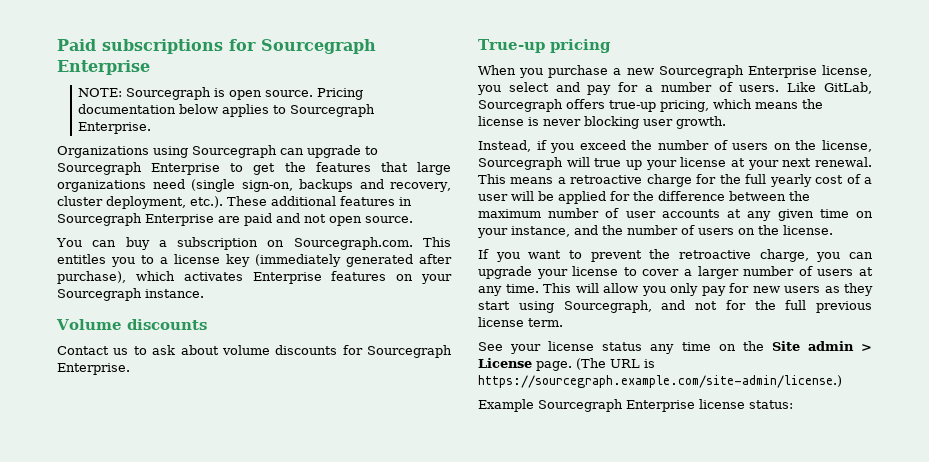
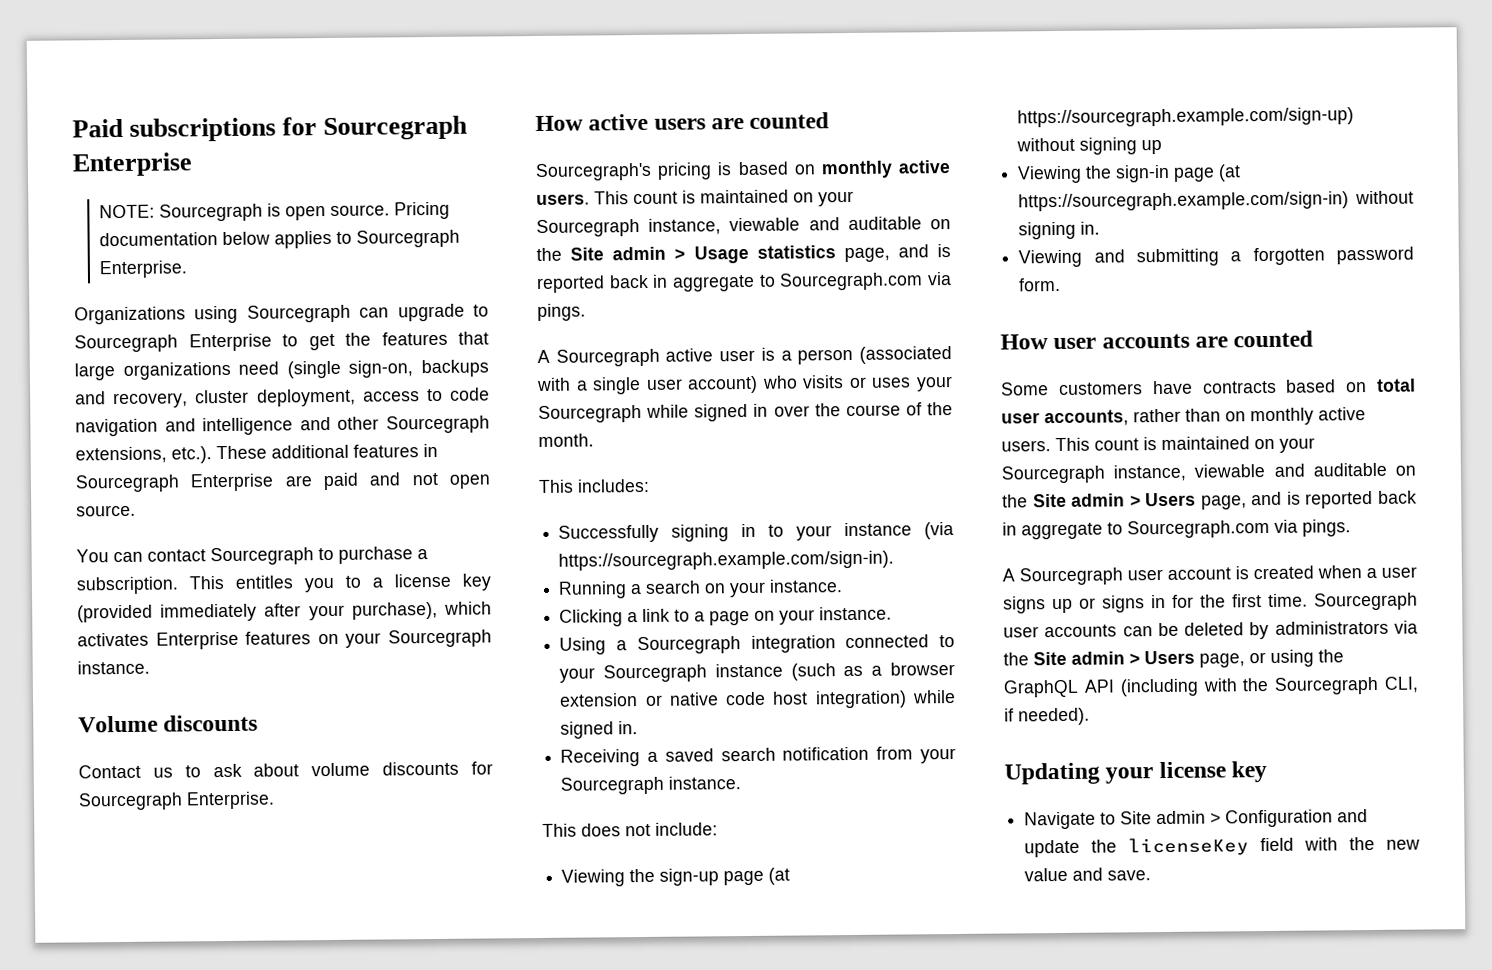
(186, 202) none -> [362,387,491,402] [75,415,490,437] [75,446,167,464] access to code navigation and intelligence and other Sourcegraph extensions,
[125,237,413,250] buy a subscription on Sourcegraph.com. -> [147,546,428,566] [76,576,179,595] contact Sourcegraph to purchase a subscription.
[255,254,452,267] (immediately generated after -> [77,603,345,623] (provided immediately after your
[478,39,611,53] [478,65,872,78] [477,82,872,95] [478,99,823,112] [478,116,726,129] [478,140,872,153] [478,157,872,170] [478,174,872,187] [478,191,810,204] [478,208,873,221] [477,225,833,238] [478,249,873,262] [478,266,873,279] [478,283,873,296] [478,300,872,313] [478,317,563,327] [478,341,873,354] [478,358,655,371] [478,375,842,388] [478,399,793,412] True-up pricing // When you purchase a new Sourcegraph Enterprise license, you select and pay for a number of users. Like GitLab, Sourcegraph offers true-up pricing, which means the license is never blocking user growth. // Instead, if you exceed the number of users on the license, Sourcegraph will true up your license at your next renewal. This means a retroactive charge for the full yearly cost of a user will be applied for the difference between the maximum number of user accounts at any given time on your instance, and the number of users on the license. // If you want to prevent the retroactive charge, you can upgrade your license to cover a larger number of users at any time. This will allow you only pay for new users as they start using Sourcegraph, and not for the full previous license term. // See your license status any time on the Site admin > License page. (The URL is https://sourcegraph.example.com/site-admin/license.) // Example Sourcegraph Enterprise license status: -> [535,112,830,132] [535,160,951,182] [536,189,854,207] [536,216,951,237] [536,244,951,264] [536,272,952,293] [537,303,586,321] [537,346,952,367] [536,375,953,395] [538,402,953,423] [538,433,594,447] [538,478,650,493] [558,522,954,543] [558,550,895,571] [558,579,844,599] [559,606,893,627] [559,634,955,655] [559,662,955,683] [559,690,956,709] [560,721,639,739] [560,746,956,767] [560,776,742,795] [542,822,718,837] [561,867,791,887] [1017,107,1355,128] [1016,137,1163,155] [1017,164,1242,184] [1018,190,1414,212] [1018,221,1101,240] [1018,246,1414,268] [1019,277,1062,292] [1000,330,1314,350] [1001,378,1416,396] [1001,407,1366,427] [1001,436,1315,453] [1001,462,1416,484] [1002,490,1417,510] [1002,519,1351,540] [1002,565,1417,586] [1003,592,1418,614] [1003,620,1418,640] [1003,649,1344,668] [1003,676,1419,698] [1004,707,1090,726] [1004,761,1268,785] [1024,809,1369,830] [1024,836,1420,858] [1024,867,1152,882] How active users are counted // Sourcegraph's pricing is based on monthly active users. This count is maintained on your Sourcegraph instance, viewable and auditable on the Site admin > Usage statistics page, and is reported back in aggregate to Sourcegraph.com via pings. // A Sourcegraph active user is a person (associated with a single user account) who visits or uses your Sourcegraph while signed in over the course of the month. // This includes: // Successfully signing in to your instance (via https://sourcegraph.example.com/sign-in). // Running a search on your instance. // Clicking a link to a page on your instance. // Using a Sourcegraph integration connected to your Sourcegraph instance (such as a browser extension or native code host integration) while signed in. // Receiving a saved search notification from your Sourcegraph instance. // This does not include: // Viewing the sign-up page (at https://sourcegraph.example.com/sign-up) without signing up // Viewing the sign-in page (at https://sourcegraph.example.com/sign-in) without signing in. // Viewing and submitting a forgotten password form. // How user accounts are counted // Some customers have contracts based on total user accounts, rather than on monthly active users. This count is maintained on your Sourcegraph instance, viewable and auditable on the Site admin > Users page, and is reported back in aggregate to Sourcegraph.com via pings. // A Sourcegraph user account is created when a user signs up or signs in for the first time. Sourcegraph user accounts can be deleted by administrators via the Site admin > Users page, or using the GraphQL API (including with the Sourcegraph CLI, if needed). // Updating your license key // Navigate to Site admin > Configuration and update the licenseKey field with the new value and save.

